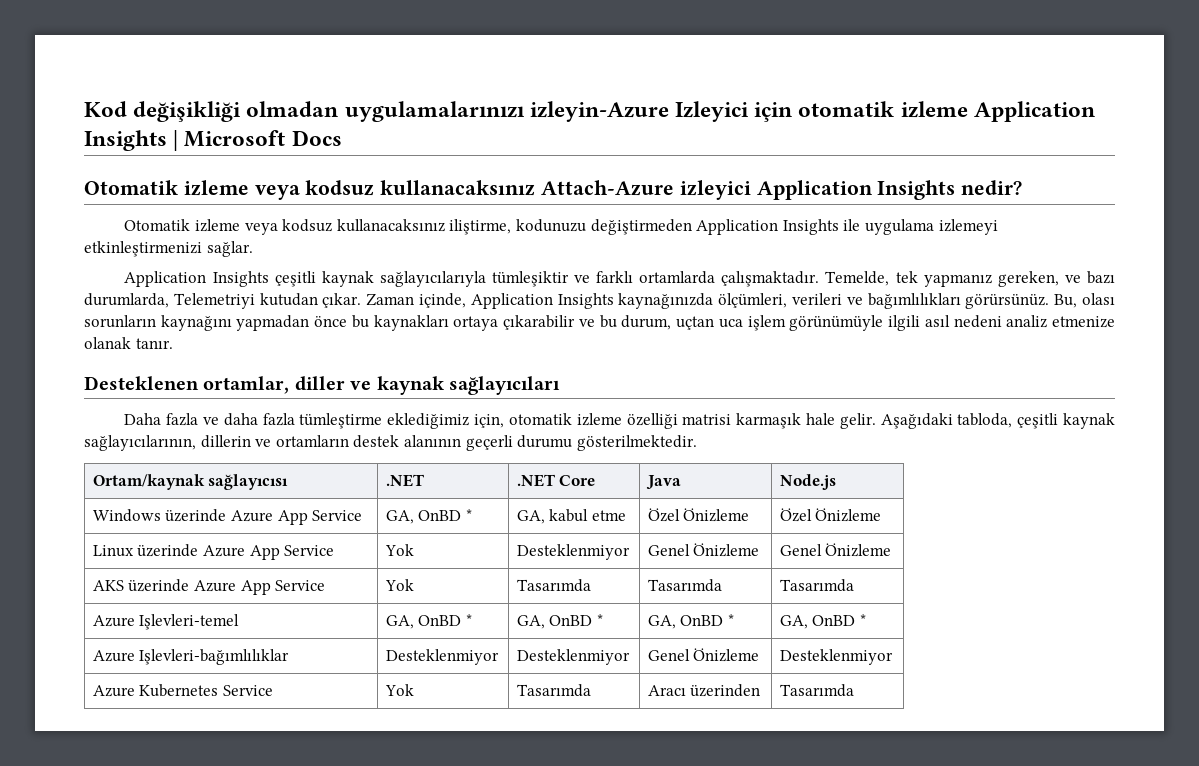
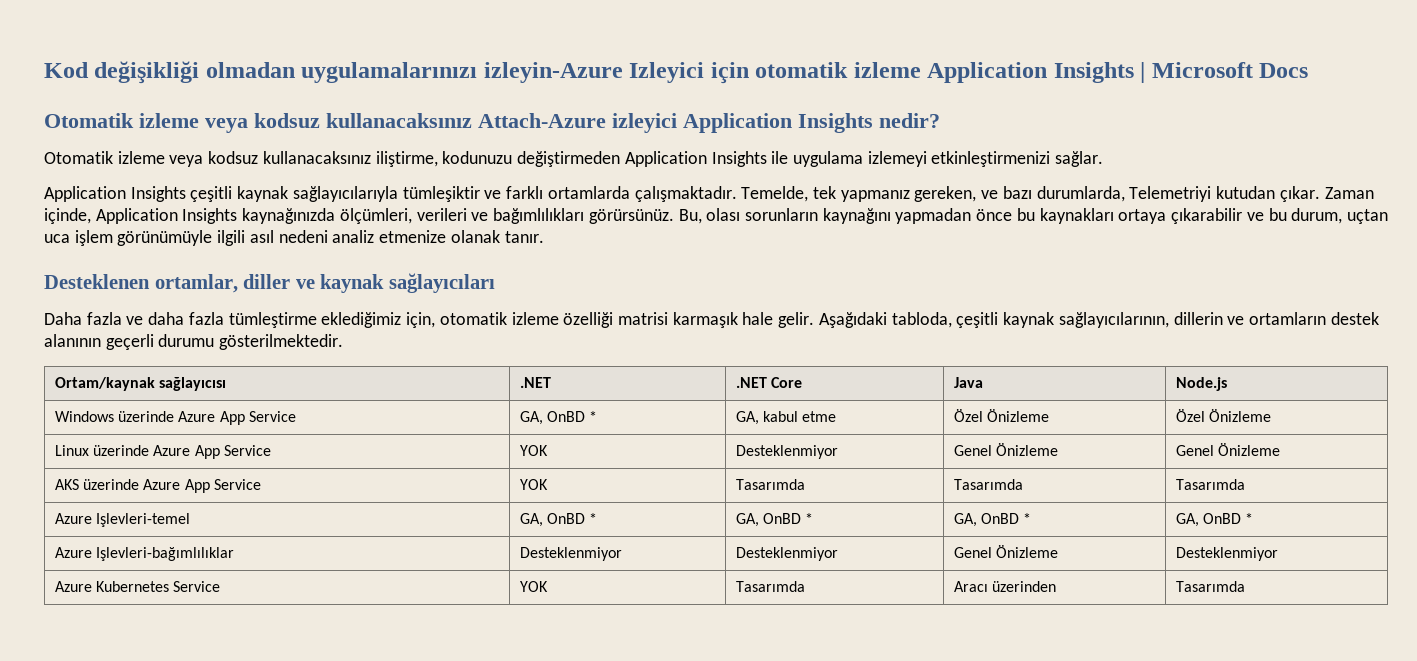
[384,544,414,556] Yok -> [519,445,548,456] YOK
[384,579,414,591] Yok -> [519,479,548,490] YOK
[384,684,414,696] Yok -> [519,581,548,592] YOK

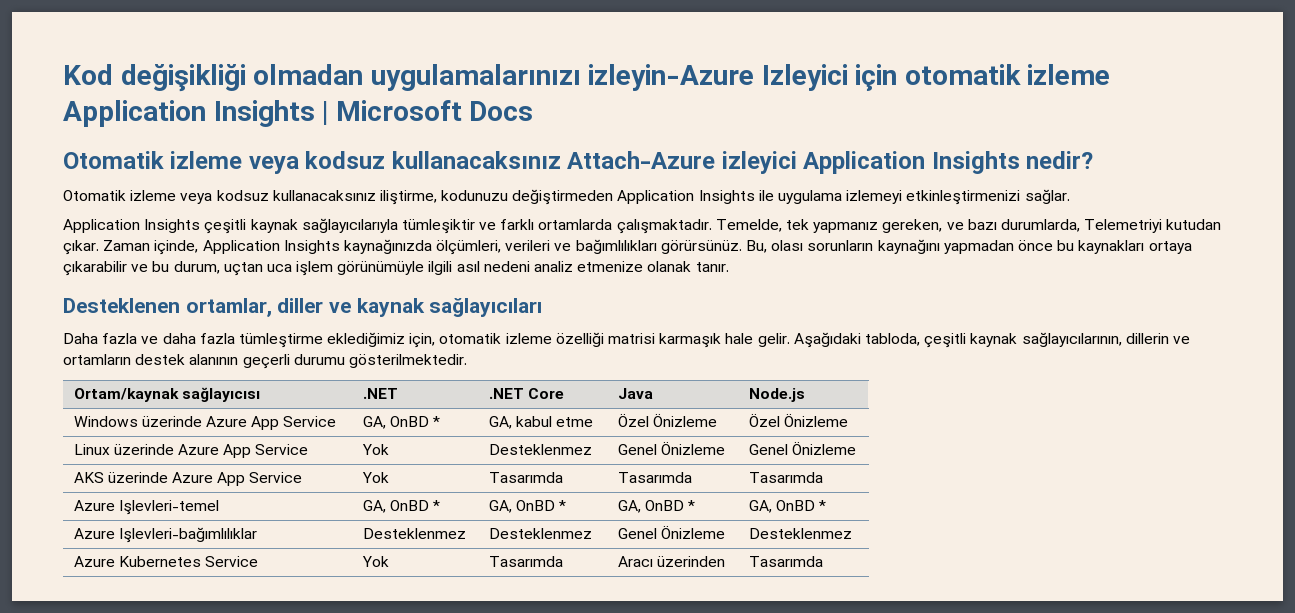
[519,445,548,456] [735,445,838,459] YOK | Desteklenmiyor -> [361,444,389,455] [488,444,592,455] Yok | Desteklenmez
[519,479,548,490] YOK -> [361,472,389,483] Yok
[519,547,622,561] [735,547,838,561] [953,545,1059,558] [1175,547,1278,561] Desteklenmiyor | Desteklenmiyor | Genel Önizleme | Desteklenmiyor -> [362,528,466,539] [488,528,592,539] [617,525,725,539] [748,528,852,539] Desteklenmez | Desteklenmez | Genel Önizleme | Desteklenmez
[519,581,548,592] YOK -> [361,556,389,567] Yok

